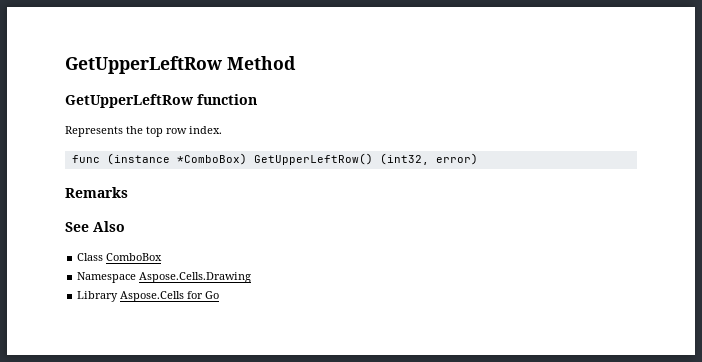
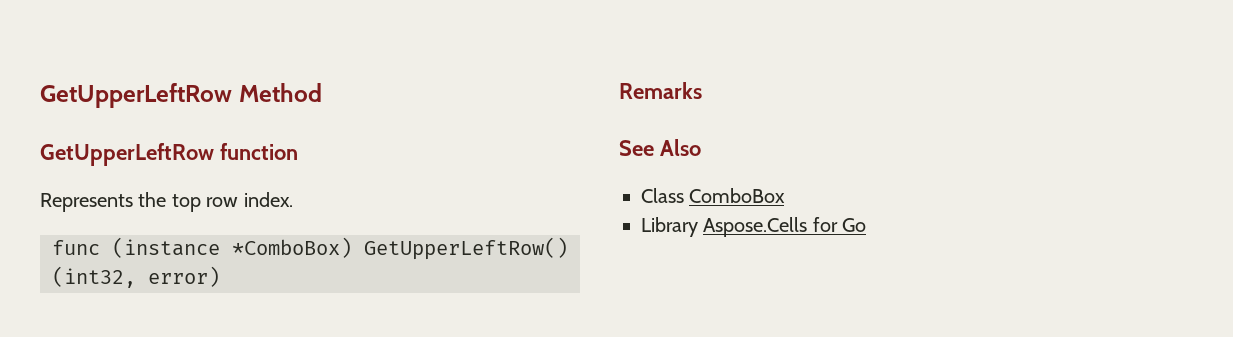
[77,272,252,283] // Namespace Aspose.Cells.Drawing -> (786, 195) none

